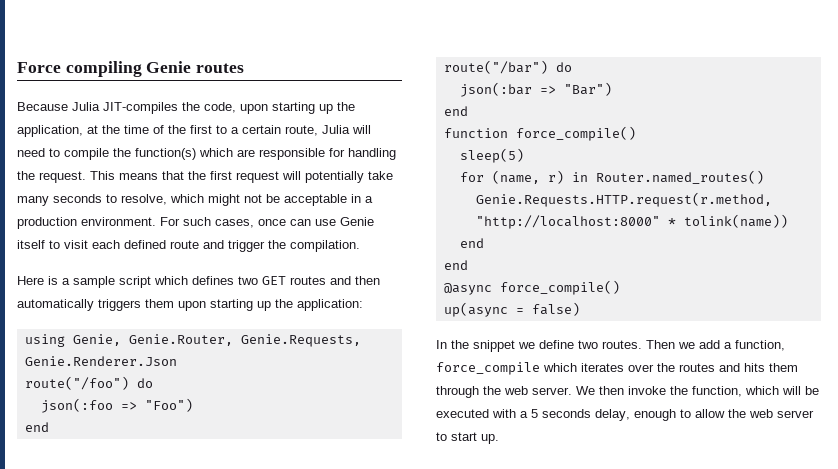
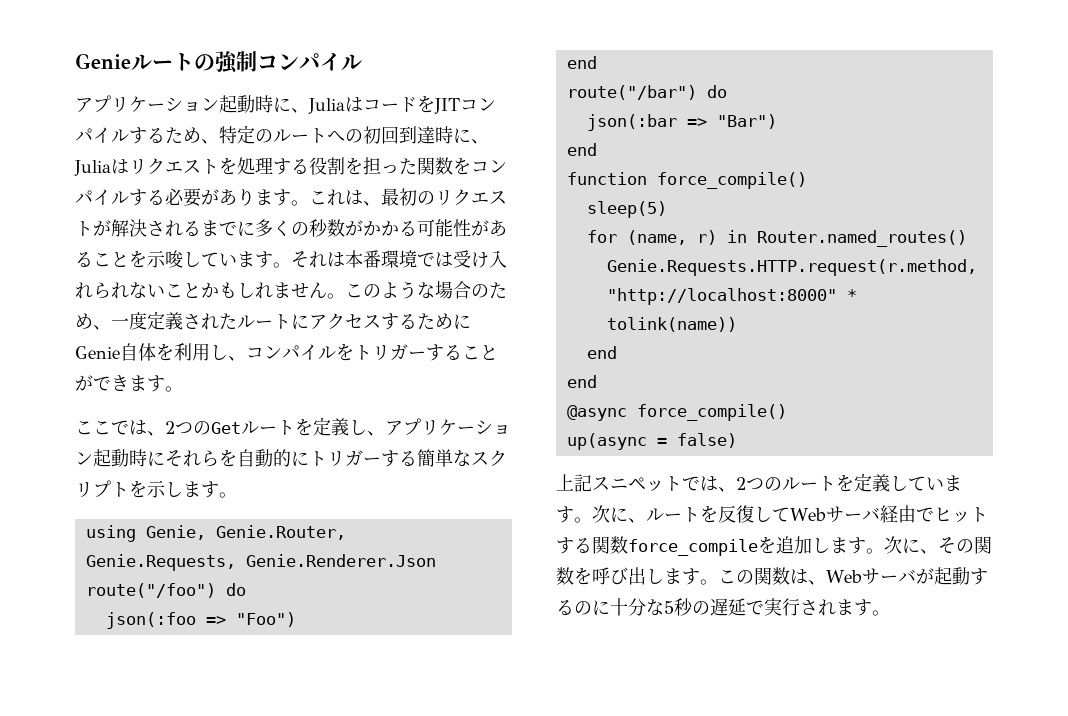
[17,61,245,77] [17,102,355,114] [17,125,371,137] [17,148,396,160] [17,171,393,183] [17,194,373,206] [17,217,374,229] [17,240,360,252] [17,276,380,288] [17,299,363,311] Force compiling Genie routes // Because Julia JIT-compiles the code, upon starting up the application, at the time of the first to a certain route, Julia will need to compile the function(s) which are responsible for handling the request. This means that the first request will potentially take many seconds to resolve, which might not be acceptable in a production environment. For such cases, once can use Genie itself to visit each defined route and trigger the compilation. // Here is a sample script which defines two GET routes and then automatically triggers them upon starting up the application: -> [75,51,362,74] [75,95,496,114] [75,125,489,144] [74,157,507,176] [75,188,507,207] [75,219,507,237] [75,250,507,268] [75,281,507,299] [75,311,471,330] [75,343,498,361] [75,375,183,392] [75,417,511,436] [75,449,507,467] [75,480,237,498] Genieルートの強制コンパイル // アプリケーション起動時に、JuliaはコードをJITコンパイルするため、特定のルートへの初回到達時に、Juliaはリクエストを処理する役割を担った関数をコンパイルする必要があります。これは、最初のリクエストが解決されるまでに多くの秒数がかかる可能性があることを示唆しています。それは本番環境では受け入れられないことかもしれません。このような場合のため、一度定義されたルートにアクセスするためにGenie自体を利用し、コンパイルをトリガーすることができます。 // ここでは、2つのGetルートを定義し、アプリケーション起動時にそれらを自動的にトリガーする簡単なスクリプトを示します。
[436,340,785,352] [436,362,798,375] [436,386,819,398] [436,409,814,421] [436,432,499,444] In the snippet we define two routes. Then we add a function, force_compile which iterates over the routes and hits them through the web server. We then invoke the function, which will be executed with a 5 seconds delay, enough to allow the web server to start up. -> [556,473,962,492] [556,505,988,523] [556,536,992,556] [556,567,988,585] [556,598,890,616] 上記スニペットでは、2つのルートを定義しています。次に、ルートを反復してWebサーバ経由でヒットする関数force_compileを追加します。次に、その関数を呼び出します。この関数は、Webサーバが起動するのに十分な5秒の遅延で実行されます。

